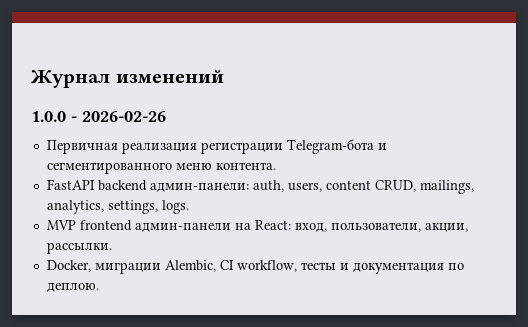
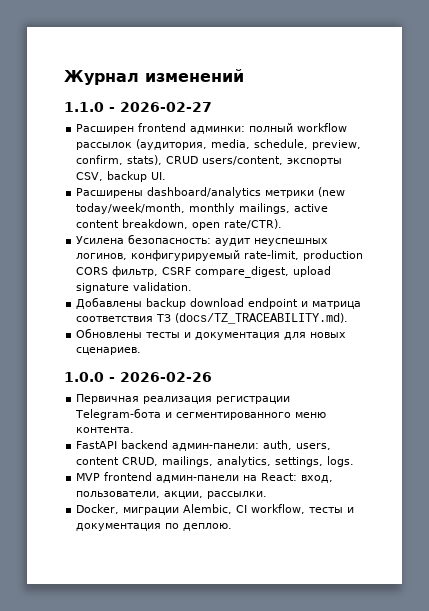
(224, 76) none -> [64,102,212,112] [76,123,348,134] [76,139,362,150] [76,155,343,166] [76,171,167,182] [76,187,346,198] [76,203,329,214] [76,219,283,230] [76,234,329,246] [76,250,364,261] [76,266,332,278] [76,282,193,293] [76,297,362,309] [76,313,349,324] [76,328,347,340] [76,347,142,355] // 1.1.0 - 2026-02-27 // Расширен frontend админки: полный workflow рассылок (аудитория, media, schedule, preview, confirm, stats), CRUD users/content, экспорты CSV, backup UI. // Расширены dashboard/analytics метрики (new today/week/month, monthly mailings, active content breakdown, open rate/CTR). // Усилена безопасность: аудит неуспешных логинов, конфигурируемый rate-limit, production CORS фильтр, CSRF compare_digest, upload signature validation. // Добавлены backup download endpoint и матрица соответствия ТЗ (docs/TZ_TRACEABILITY.md). // Обновлены тесты и документация для новых сценариев.

